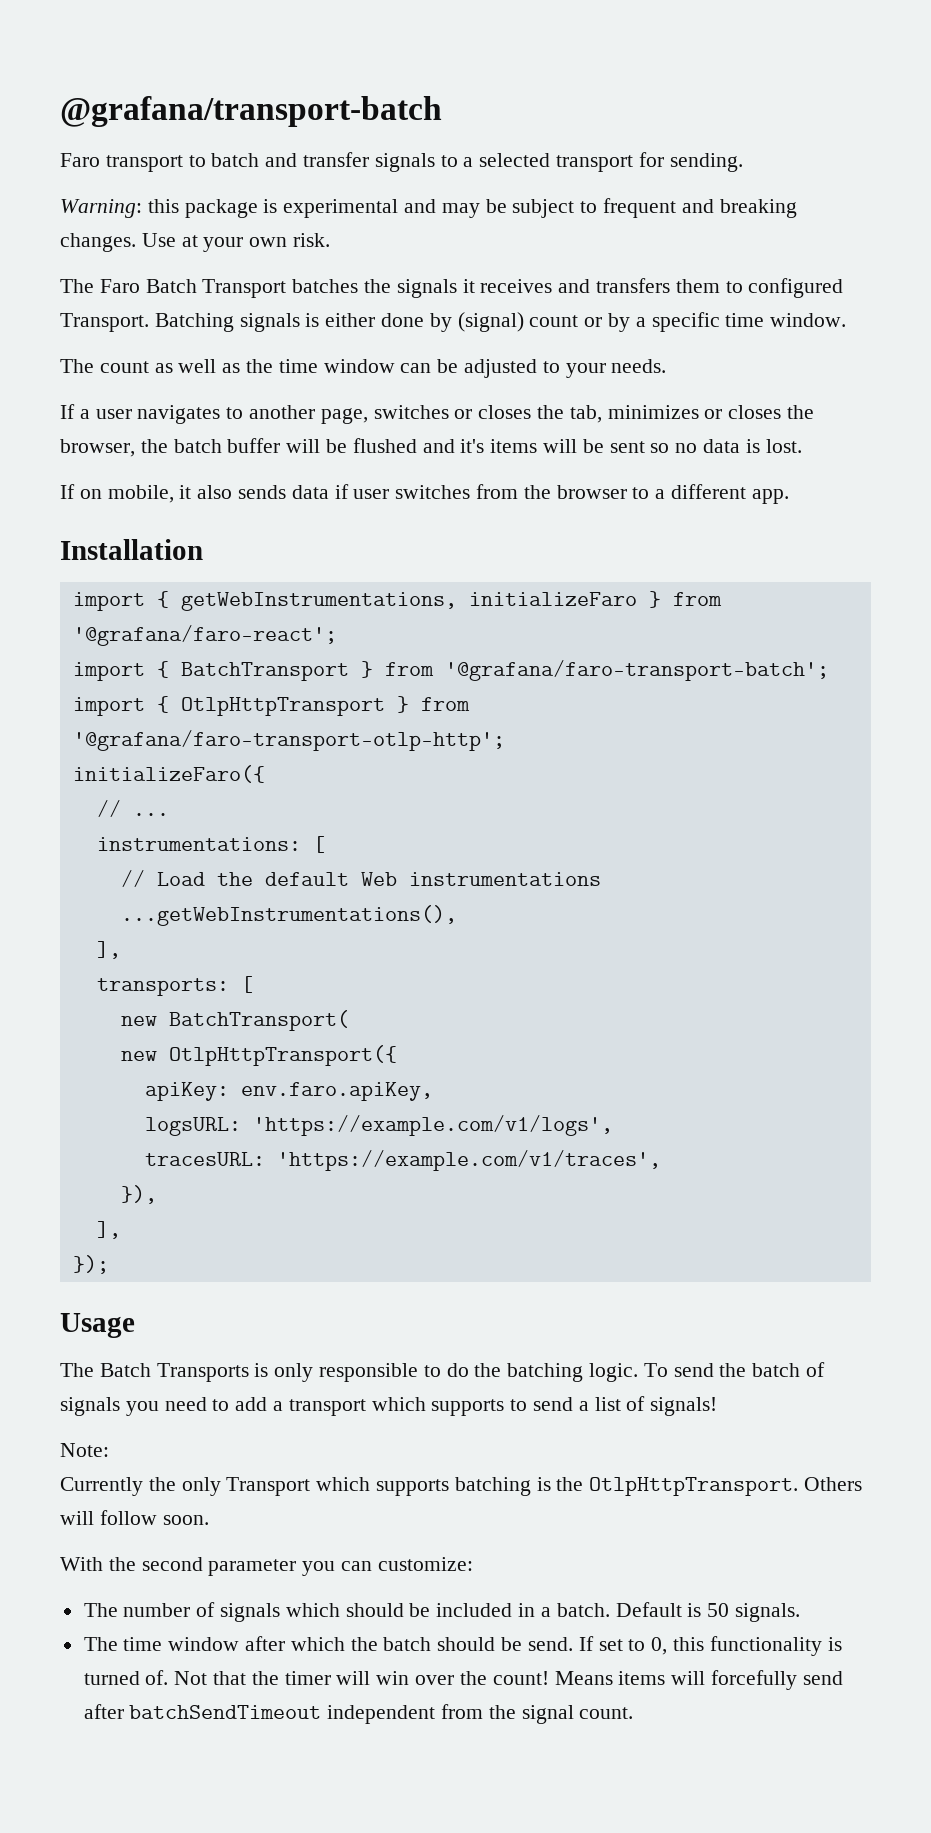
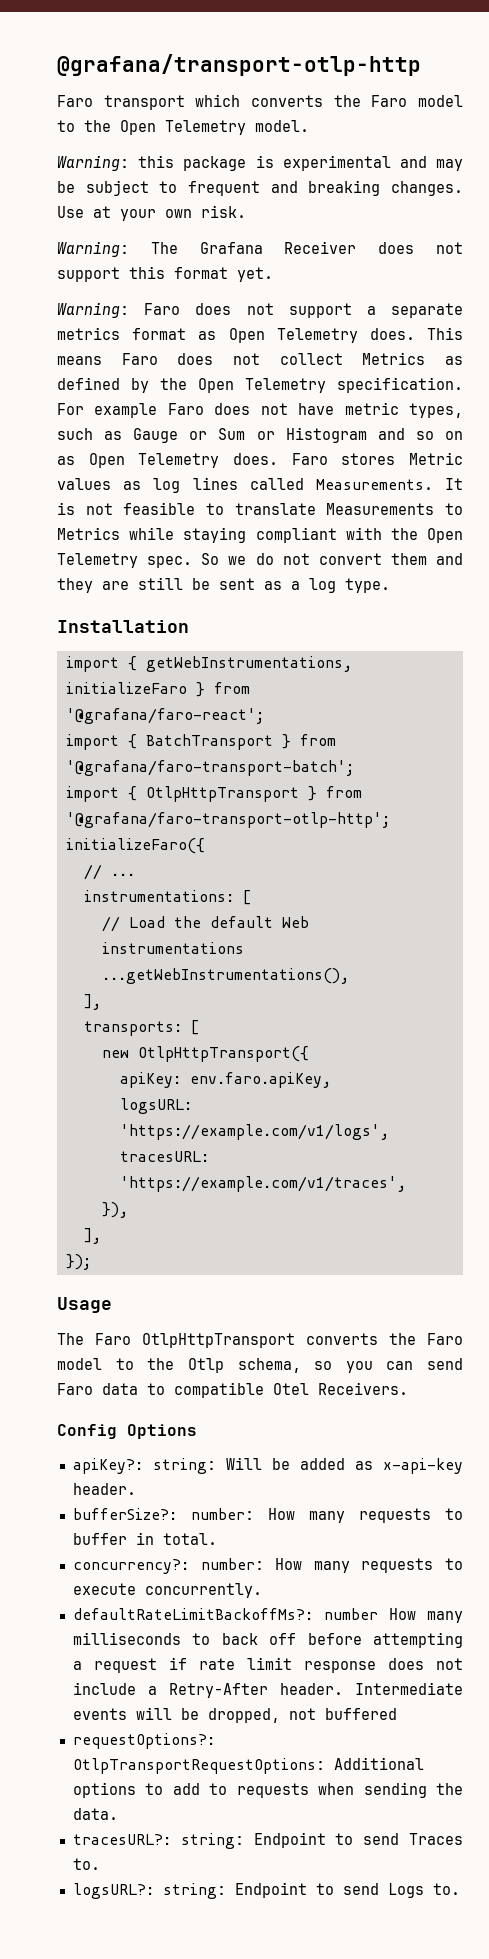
[60,96,442,127] @grafana/transport-batch -> [57,54,421,76] @grafana/transport-otlp-http
[188,152,743,172] to batch and transfer signals to a selected transport for sending. -> [195,94,464,107] [57,120,309,135] which converts the Faro model to the Open Telemetry model.
[60,278,844,298] [60,312,847,332] [60,359,667,378] [60,404,815,424] [60,438,802,457] [60,484,789,504] The Faro Batch Transport batches the signals it receives and transfers them to configured Transport. Batching signals is either done by (signal) count or by a specific time window. // The count as well as the time window can be adjusted to your needs. // If a user navigates to another page, switches or closes the tab, minimizes or closes the browser, the batch buffer will be flushed and it's items will be sent so no data is lost. // If on mobile, it also sends data if user switches from the browser to a different app. -> [57,241,463,257] [57,266,273,282] [57,302,463,318] [57,327,463,343] [57,352,463,365] [57,377,463,393] [57,402,463,418] [57,427,463,443] [57,452,463,468] [57,477,463,493] [57,502,463,515] [57,527,464,543] [57,553,463,568] [57,577,390,593] Warning: The Grafana Receiver does not support this format yet. // Warning: Faro does not support a separate metrics format as Open Telemetry does. This means Faro does not collect Metrics as defined by the Open Telemetry specification. For example Faro does not have metric types, such as Gauge or Sum or Histogram and so on as Open Telemetry does. Faro stores Metric values as log lines called Measurements. It is not feasible to translate Measurements to Metrics while staying compliant with the Open Telemetry spec. So we do not convert them and they are still be sent as a log type.
[120,1010,349,1031] // new BatchTransport( -> (199, 1027) none
[99,1362,826,1382] [60,1396,718,1416] [60,1443,109,1457] [60,1477,863,1496] [60,1510,209,1525] [60,1557,473,1576] [83,1602,800,1622] [83,1636,842,1656] [83,1670,843,1690] [83,1704,634,1724] Batch Transports is only responsible to do the batching logic. To send the batch of signals you need to add a transport which supports to send a list of signals! // Note: // Currently the only Transport which supports batching is the OtlpHttpTransport. Others will follow soon. // With the second parameter you can customize: // The number of signals which should be included in a batch. Default is 50 signals. // The time window after which the batch should be send. If set to 0, this functionality is turned of. Not that the timer will win over the count! Means items will forcefully send after batchSendTimeout independent from the signal count. -> [95,1333,463,1348] [57,1358,463,1373] [57,1382,408,1398] [57,1424,197,1439] [72,1457,463,1474] [72,1483,136,1495] [72,1508,463,1523] [72,1532,217,1545] [72,1558,464,1574] [72,1583,262,1598] [72,1608,463,1623] [72,1632,464,1648] [72,1657,464,1673] [72,1682,463,1698] [72,1707,397,1723] [72,1733,215,1749] [72,1757,424,1774] [72,1782,464,1798] [72,1808,118,1820] [72,1832,463,1849] [72,1858,100,1870] [72,1882,460,1899] Faro OtlpHttpTransport converts the Faro model to the Otlp schema, so you can send Faro data to compatible Otel Receivers. // Config Options // apiKey?: string: Will be added as x-api-key header. // bufferSize?: number: How many requests to buffer in total. // concurrency?: number: How many requests to execute concurrently. // defaultRateLimitBackoffMs?: number How many milliseconds to back off before attempting a request if rate limit response does not include a Retry-After header. Intermediate events will be dropped, not buffered // requestOptions?: OtlpTransportRequestOptions: Additional options to add to requests when sending the data. // tracesURL?: string: Endpoint to send Traces to. // logsURL?: string: Endpoint to send Logs to.

